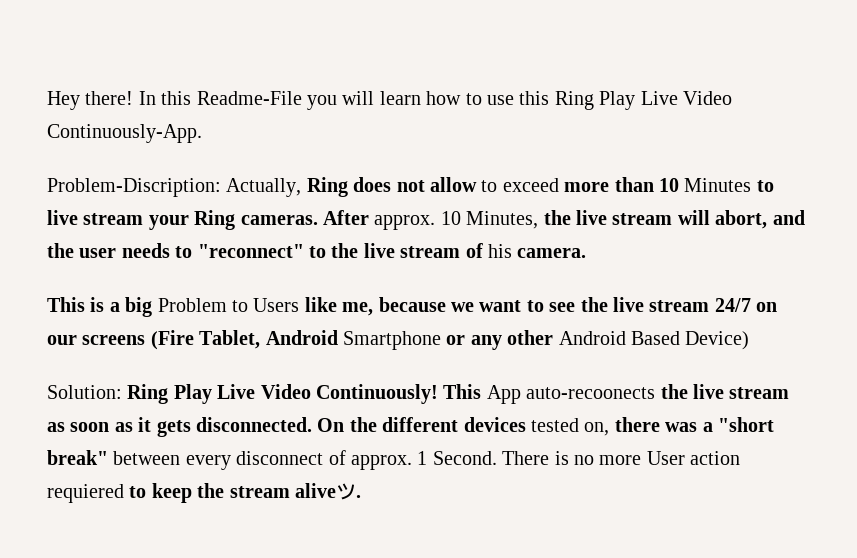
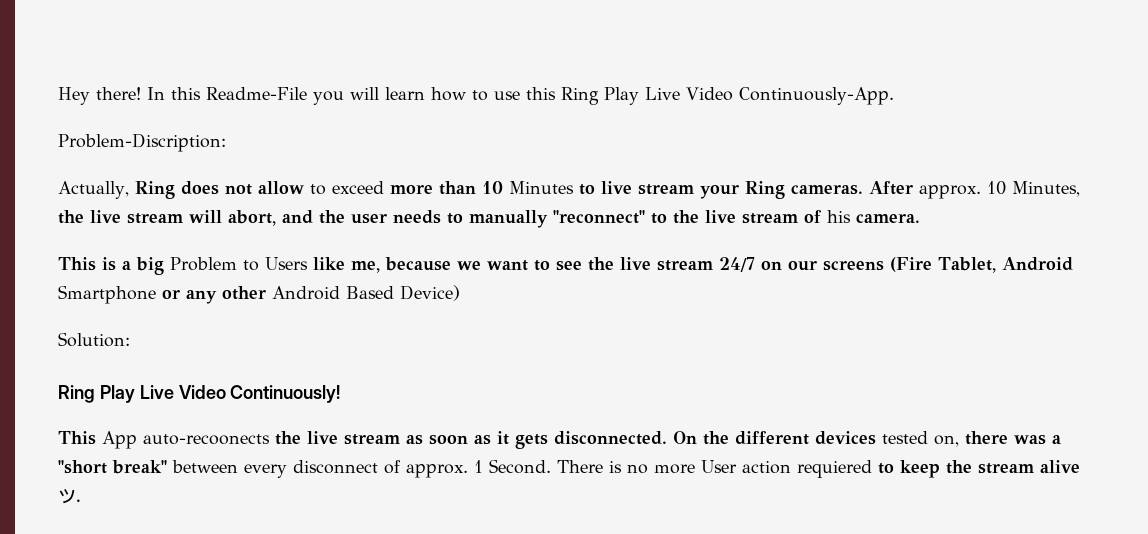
(221, 187) none -> (226, 142) //
(193, 252) none -> [469,210,548,228] manually
(122, 392) none -> (130, 339) //
(438, 394) none -> (341, 394) //

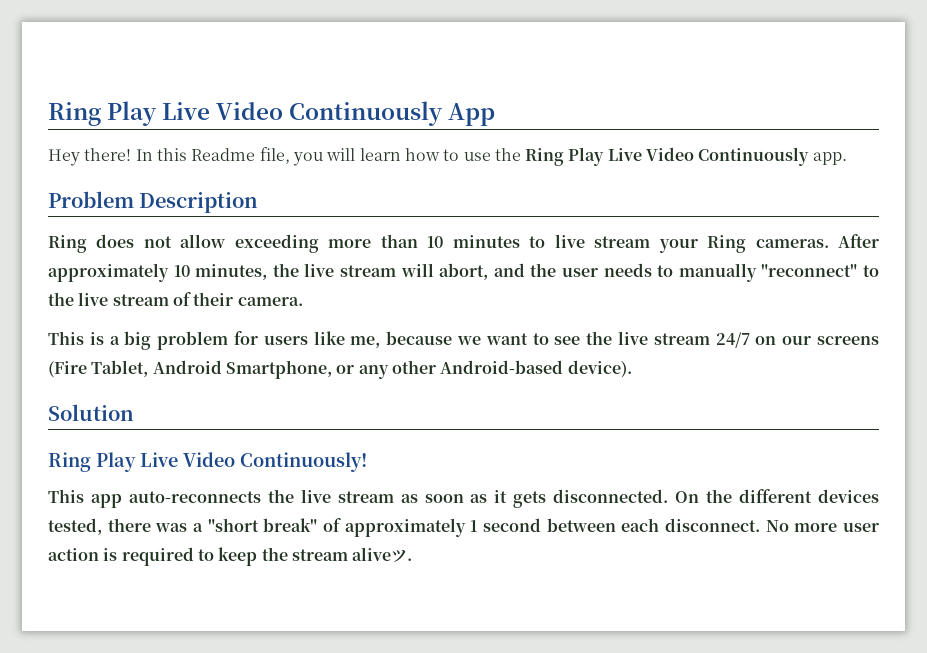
(58, 96) none -> [48,101,496,126] Ring Play Live Video Continuously App //
[206,87,307,100] Readme-File -> [191,147,290,164] Readme file,
[526,87,894,105] [58,133,226,152] [58,181,129,199] this Ring Play Live Video Continuously-App. // Problem-Discription: // Actually, -> [494,147,847,166] [48,191,259,213] the Ring Play Live Video Continuously app. // Problem Description //
[309,181,384,195] to exceed -> [234,234,319,253] exceeding
[508,181,574,194] Minutes -> [452,235,520,248] minutes
[918,181,1080,199] approx. 10 Minutes, -> [48,263,268,282] approximately 10 minutes,
[827,210,851,223] his -> [193,292,234,306] their
[170,257,308,271] Problem to Users -> [157,331,308,350] problem for users
[58,285,156,304] Smartphone -> [225,360,332,379] Smartphone,
[272,285,460,301] [58,332,130,347] Android Based Device) // Solution: -> [440,360,632,378] [48,404,134,421] Android-based device). // Solution
[102,431,270,449] App auto-recoonects -> [90,491,261,508] app auto-reconnects
[882,431,959,447] tested on, -> [48,518,102,535] tested,
[172,459,872,478] between every disconnect of approx. 1 Second. There is no more User action requiered -> [323,518,879,537] [48,547,194,566] of approximately 1 second between each disconnect. No more user action is required

